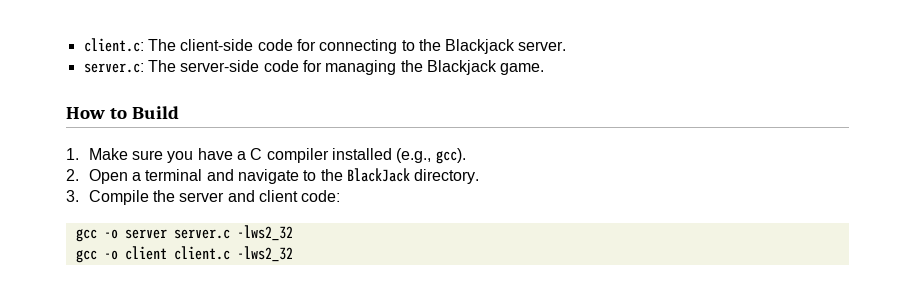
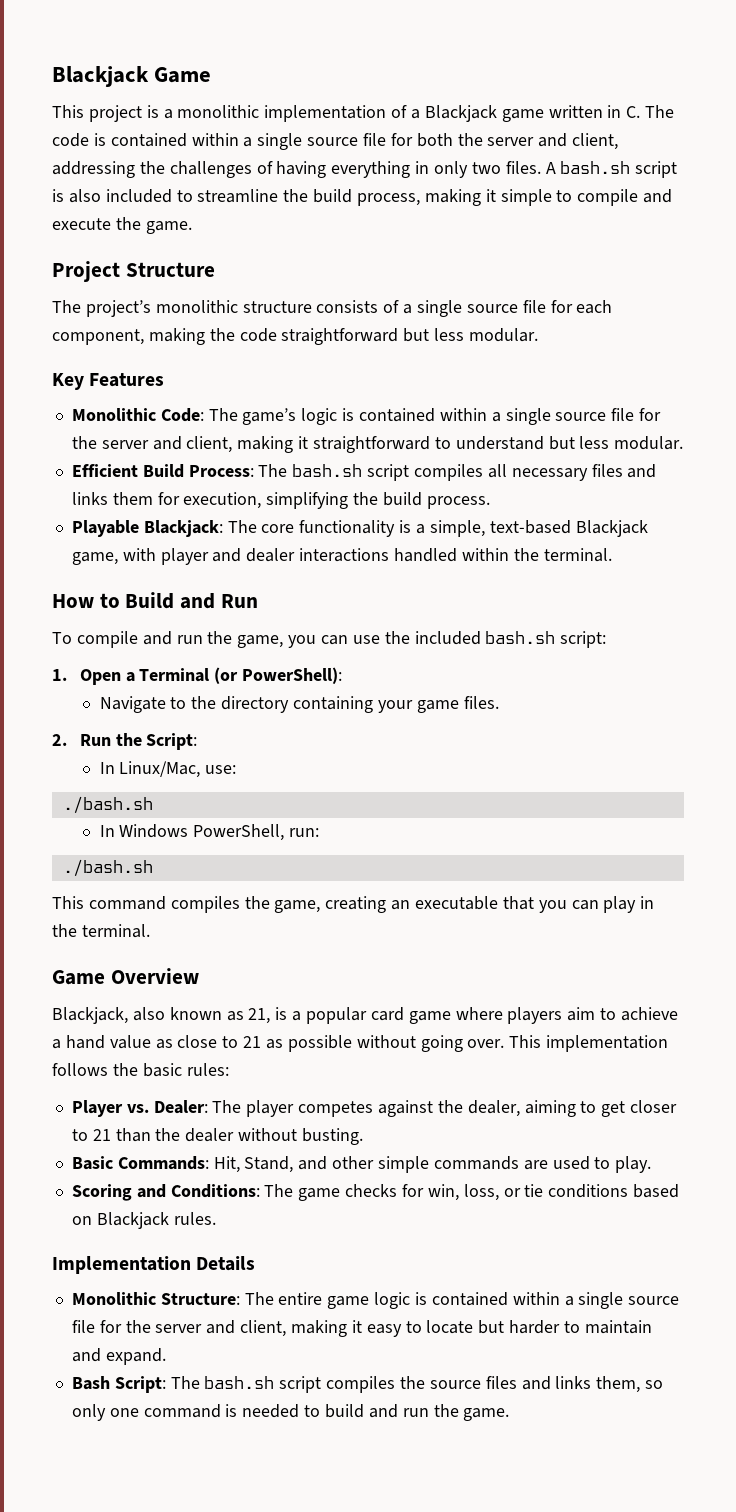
[83,38,567,54] [83,60,545,75] [66,106,180,119] [66,148,466,164] [66,168,480,184] [66,190,341,205] [75,225,293,242] [75,246,293,263] client.c: The client-side code for connecting to the Blackjack server. // server.c: The server-side code for managing the Blackjack game. // How to Build // 1. Make sure you have a C compiler installed (e.g., gcc). // 2. Open a terminal and navigate to the BlackJack directory. // 3. Compile the server and client code: // gcc -o server server.c -lws2_32 // gcc -o client client.c -lws2_32 -> [52,66,212,87] [52,105,675,122] [52,133,619,150] [52,161,678,178] [52,189,673,206] [52,217,192,234] [52,261,215,282] [52,300,613,317] [52,328,539,345] [52,373,165,390] [71,408,662,425] [71,436,684,453] [71,464,657,481] [71,492,490,509] [71,520,648,537] [71,548,612,565] [52,592,258,609] [52,631,607,648] [52,667,343,685] [99,696,499,713] [52,733,198,750] [99,761,237,778] [62,796,153,814] [99,824,320,841] [62,859,153,877] [52,896,655,913] [52,924,150,938] [52,968,199,985] [52,1007,679,1024] [52,1035,669,1052] [52,1063,229,1077] [71,1100,678,1117] [71,1128,363,1145] [71,1156,652,1173] [71,1184,680,1201] [71,1212,216,1229] [52,1256,256,1274] [71,1292,680,1309] [71,1320,652,1337] [71,1348,166,1365] [71,1376,664,1393] [71,1404,510,1421] Blackjack Game // This project is a monolithic implementation of a Blackjack game written in C. The code is contained within a single source file for both the server and client, addressing the challenges of having everything in only two files. A bash.sh script is also included to streamline the build process, making it simple to compile and execute the game. // Project Structure // The project’s monolithic structure consists of a single source file for each component, making the code straightforward but less modular. // Key Features // Monolithic Code: The game’s logic is contained within a single source file for the server and client, making it straightforward to understand but less modular. // Efficient Build Process: The bash.sh script compiles all necessary files and links them for execution, simplifying the build process. // Playable Blackjack: The core functionality is a simple, text-based Blackjack game, with player and dealer interactions handled within the terminal. // How to Build and Run // To compile and run the game, you can use the included bash.sh script: // 1. Open a Terminal (or PowerShell): // Navigate to the directory containing your game files. // 2. Run the Script: // In Linux/Mac, use: // ./bash.sh // In Windows PowerShell, run: // ./bash.sh // This command compiles the game, creating an executable that you can play in the terminal. // Game Overview // Blackjack, also known as 21, is a popular card game where players aim to achieve a hand value as close to 21 as possible without going over. This implementation follows the basic rules: // Player vs. Dealer: The player competes against the dealer, aiming to get closer to 21 than the dealer without busting. // Basic Commands: Hit, Stand, and other simple commands are used to play. // Scoring and Conditions: The game checks for win, loss, or tie conditions based on Blackjack rules. // Implementation Details // Monolithic Structure: The entire game logic is contained within a single source file for the server and client, making it easy to locate but harder to maintain and expand. // Bash Script: The bash.sh script compiles the source files and links them, so only one command is needed to build and run the game.

